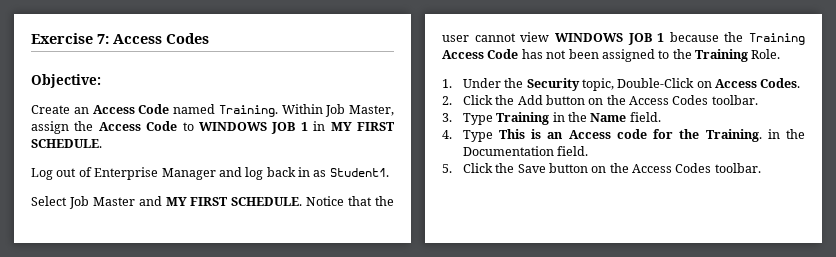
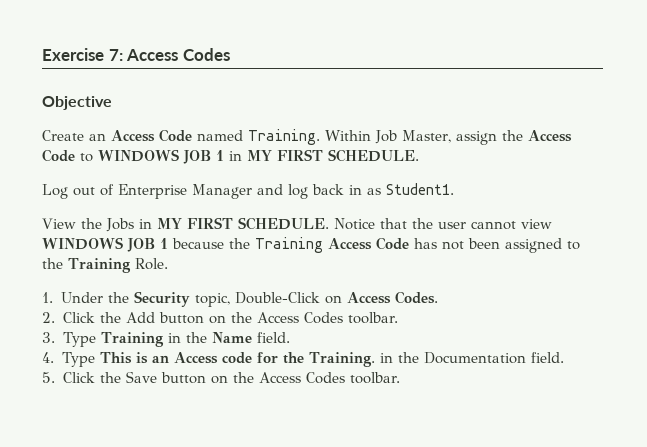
[31,74,101,88] Objective: -> [42,96,112,110] Objective
[31,196,162,209] Select Job Master and -> [42,218,152,232] View the Jobs in

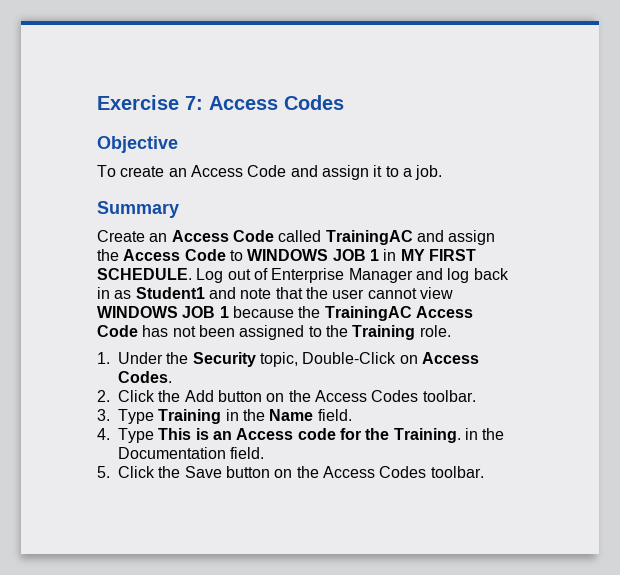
(112, 103) none -> [97,165,443,180] [97,201,179,218] // To create an Access Code and assign it to a job. // Summary
[197,129,451,145] named Training. Within Job Master, -> [278,230,444,245] called TrainingAC and
(419, 155) // -> (192, 274) none
[386,183,454,195] [42,217,375,232] Student1. // View the Jobs in MY FIRST SCHEDULE. Notice -> [135,287,272,299] Student1 and note
[255,237,323,253] Training -> [324,306,412,321] TrainingAC
[134,258,168,270] Role. -> [419,325,451,337] role.

